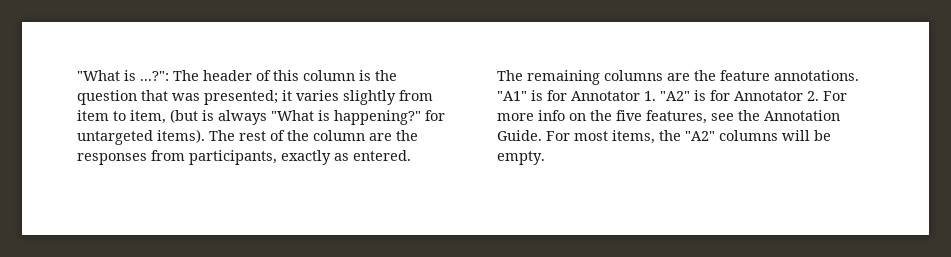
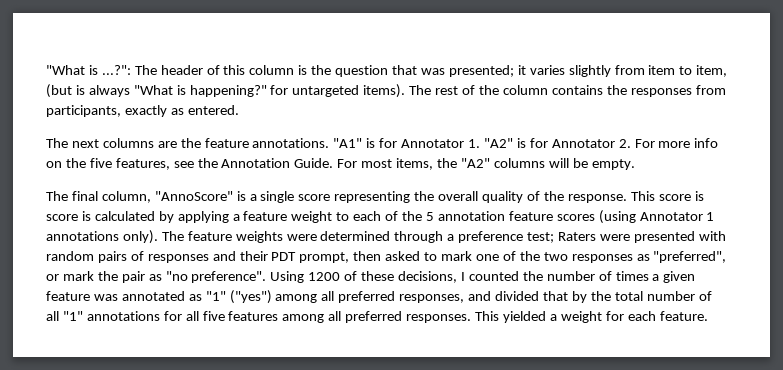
[369,133,392,141] are -> [551,85,603,95] contains
[527,70,600,85] remaining -> [71,139,99,148] next
(545, 158) none -> [46,191,704,203] [46,210,715,224] [46,230,726,244] [46,251,727,263] [46,271,696,283] [46,290,712,304] [46,311,708,323] // The final column, "AnnoScore" is a single score representing the overall quality of the response. This score is score is calculated by applying a feature weight to each of the 5 annotation feature scores (using Annotator 1 annotations only). The feature weights were determined through a preference test; Raters were presented with random pairs of responses and their PDT prompt, then asked to mark one of the two responses as "preferred", or mark the pair as "no preference". Using 1200 of these decisions, I counted the number of times a given feature was annotated as "1" ("yes") among all preferred responses, and divided that by the total number of all "1" annotations for all five features among all preferred responses. This yielded a weight for each feature.

